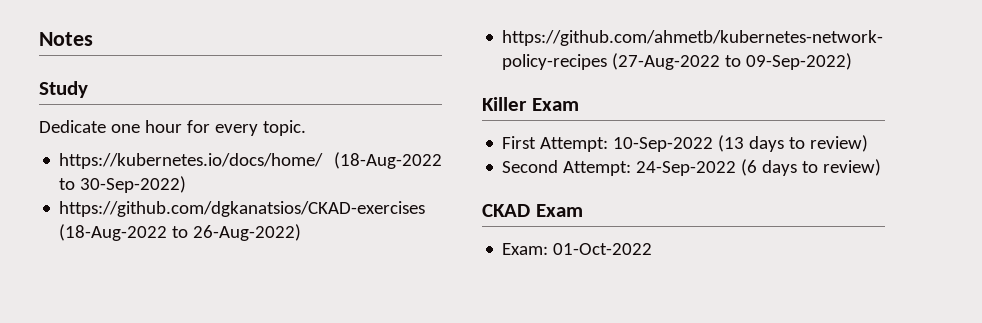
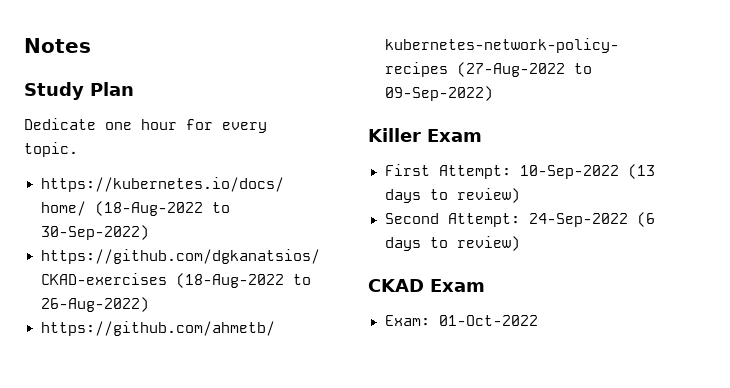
(88, 89) none -> [90,82,134,96] Plan

